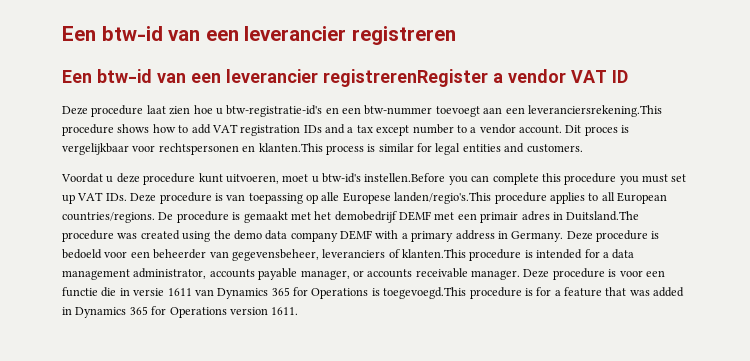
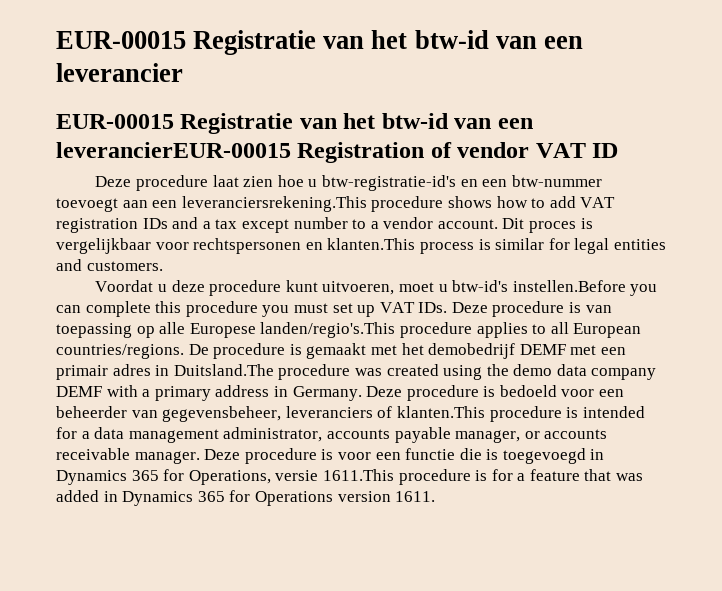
[62,26,456,45] [62,69,503,87] Een btw-id van een leverancier registreren // Een btw-id van een leverancier registrerenRegister a -> [56,30,583,55] [56,63,183,82] [56,113,533,134] [56,142,452,163] EUR-00015 Registratie van het btw-id van een leverancier // EUR-00015 Registratie van het btw-id van een leverancierEUR-00015 Registration of
[119,287,467,299] in versie 1611 van Dynamics 365 for Operations is toegevoegd.This -> [486,448,605,464] [56,469,394,485] is toegevoegd in Dynamics 365 for Operations, versie 1611.This

